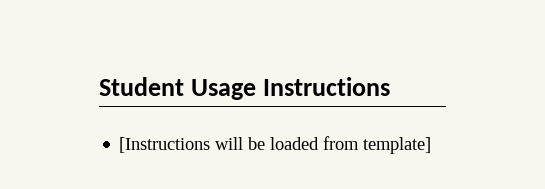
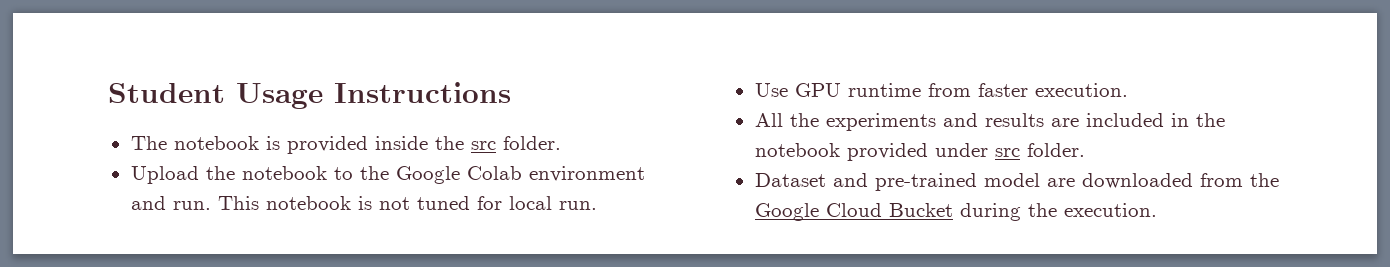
[119,136,432,154] [Instructions will be loaded from template] -> [130,136,561,154] [130,166,645,184] [130,196,597,210] [754,83,1128,97] [754,113,1225,131] [754,143,1085,161] [754,173,1279,191] [754,203,1157,221] The notebook is provided inside the src folder. // Upload the notebook to the Google Colab environment and run. This notebook is not tuned for local run. // Use GPU runtime from faster execution. // All the experiments and results are included in the notebook provided under src folder. // Dataset and pre-trained model are downloaded from the Google Cloud Bucket during the execution.

